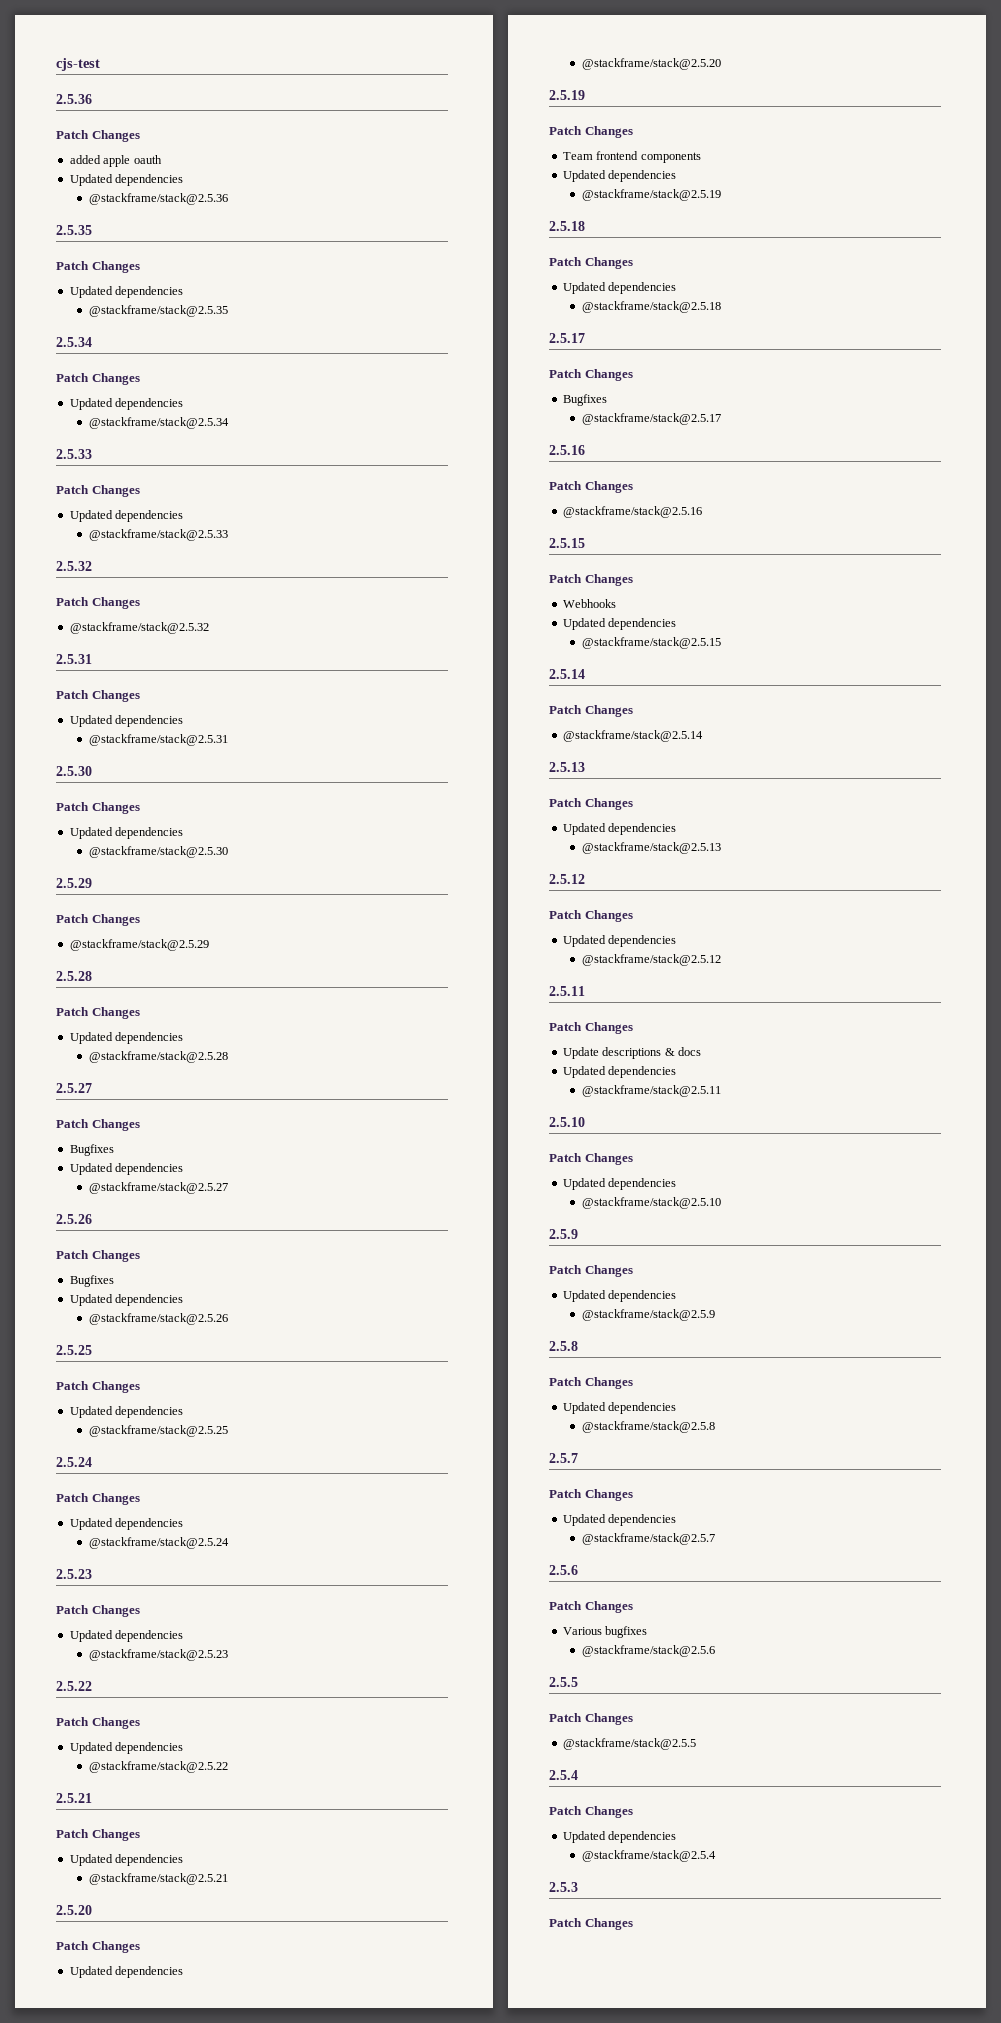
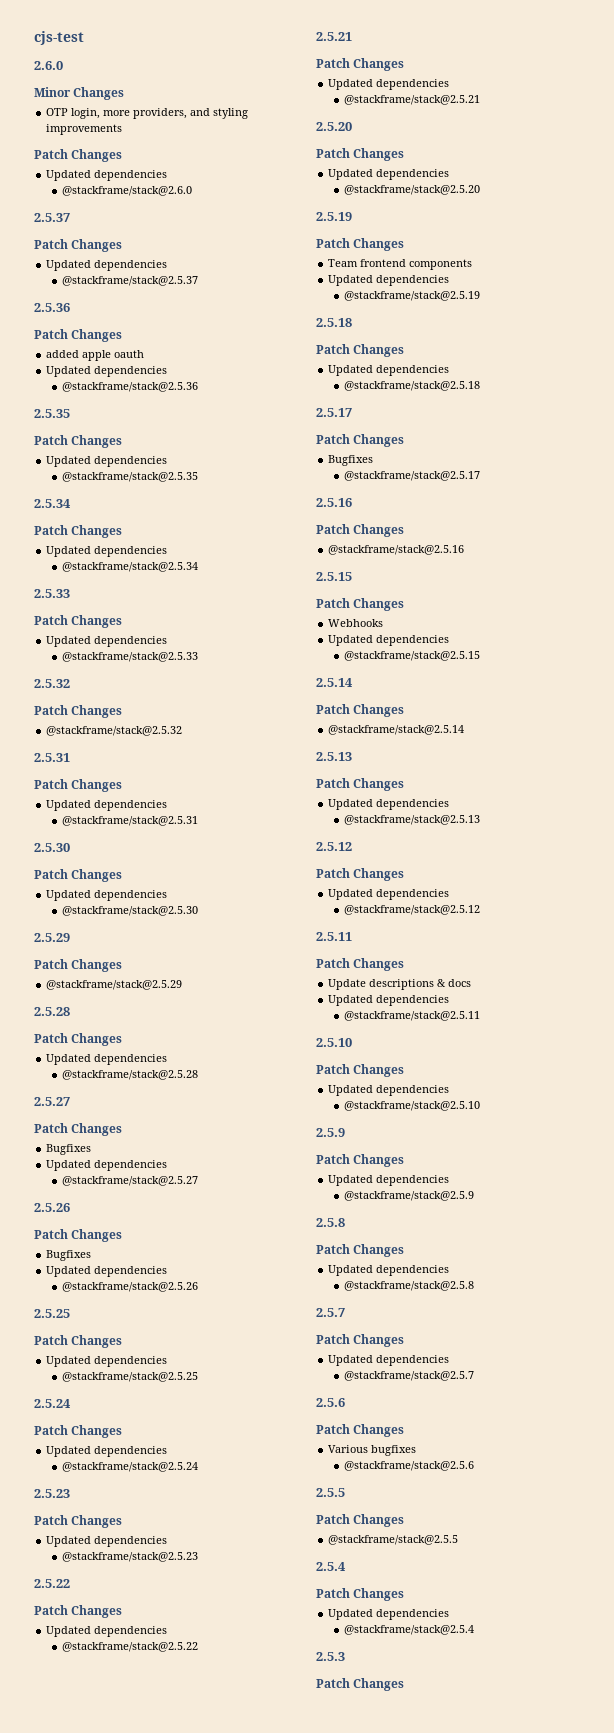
(100, 64) none -> [34,61,63,70] [34,87,125,100] [46,108,249,119] [46,124,123,135] [34,149,123,162] [46,170,168,181] [62,186,193,196] [34,213,70,222] [34,239,123,252] [46,260,168,271] [62,276,199,286] // 2.6.0 // Minor Changes // OTP login, more providers, and styling improvements // Patch Changes // Updated dependencies // @stackframe/stack@2.6.0 // 2.5.37 // Patch Changes // Updated dependencies // @stackframe/stack@2.5.37

